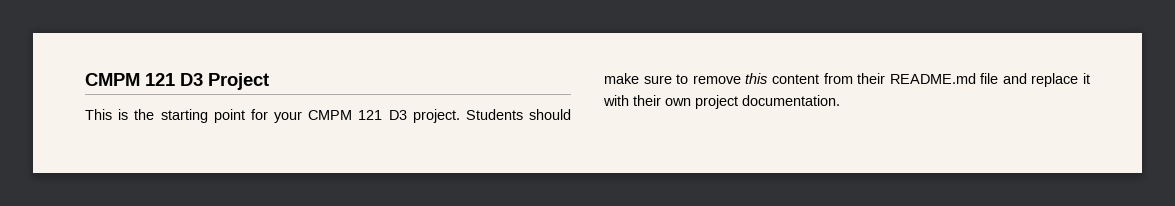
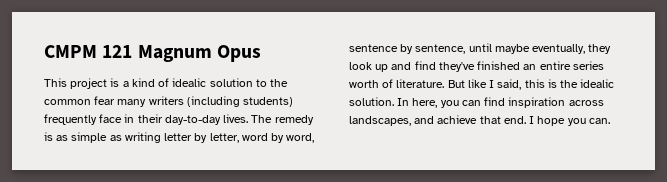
[85,73,269,90] CMPM 121 D3 Project -> [44,45,261,62] CMPM 121 Magnum Opus
[118,109,571,123] [604,73,1090,87] [603,95,840,109] is the starting point for your CMPM 121 D3 project. Students should make sure to remove this content from their README.md file and replace it with their own project documentation. -> [70,78,289,89] [44,96,294,107] [44,114,314,125] [44,132,315,143] [349,43,612,54] [349,61,604,72] [349,79,615,90] [349,97,604,108] [349,115,610,126] project is a kind of idealic solution to the common fear many writers (including students) frequently face in their day-to-day lives. The remedy is as simple as writing letter by letter, word by word, sentence by sentence, until maybe eventually, they look up and find they've finished an entire series worth of literature. But like I said, this is the idealic solution. In here, you can find inspiration across landscapes, and achieve that end. I hope you can.

